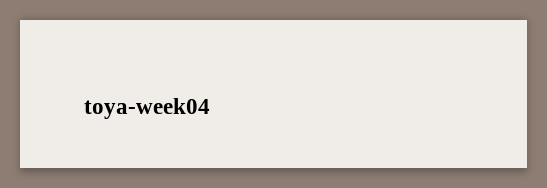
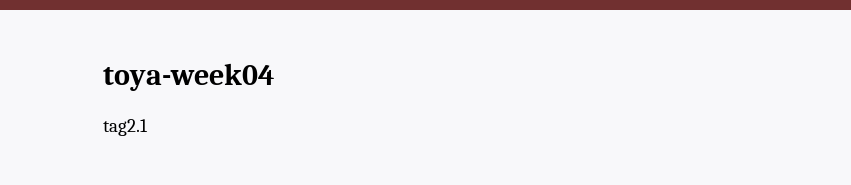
(210, 108) none -> [103,119,148,136] // tag2.1

